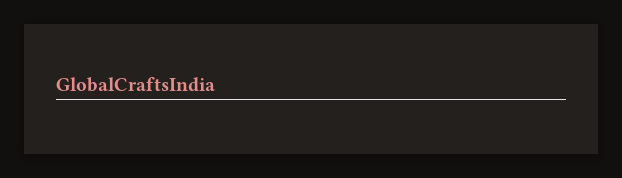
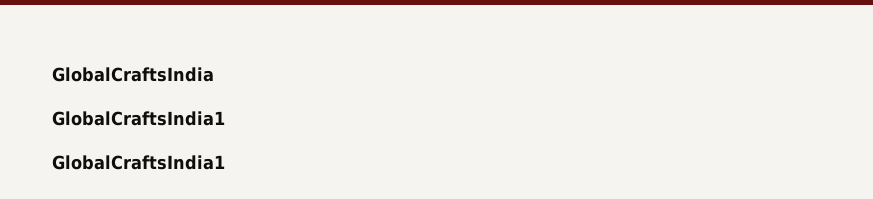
(215, 84) none -> [52,111,225,126] [52,155,225,170] // GlobalCraftsIndia1 // GlobalCraftsIndia1

